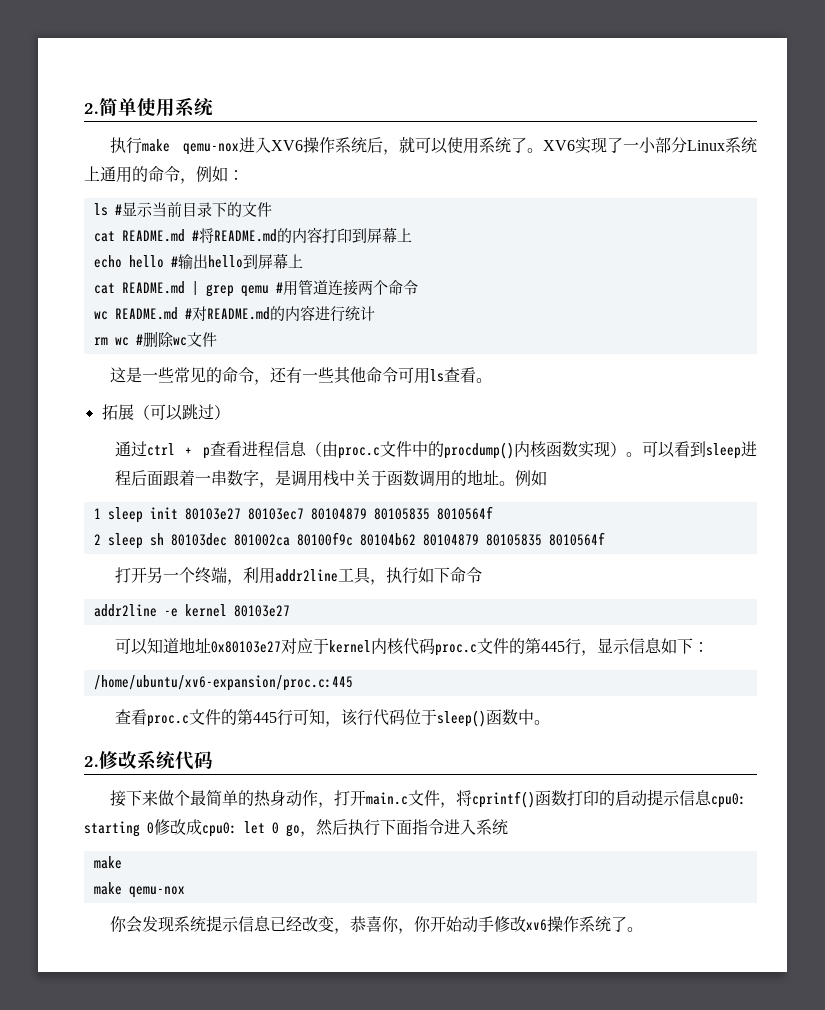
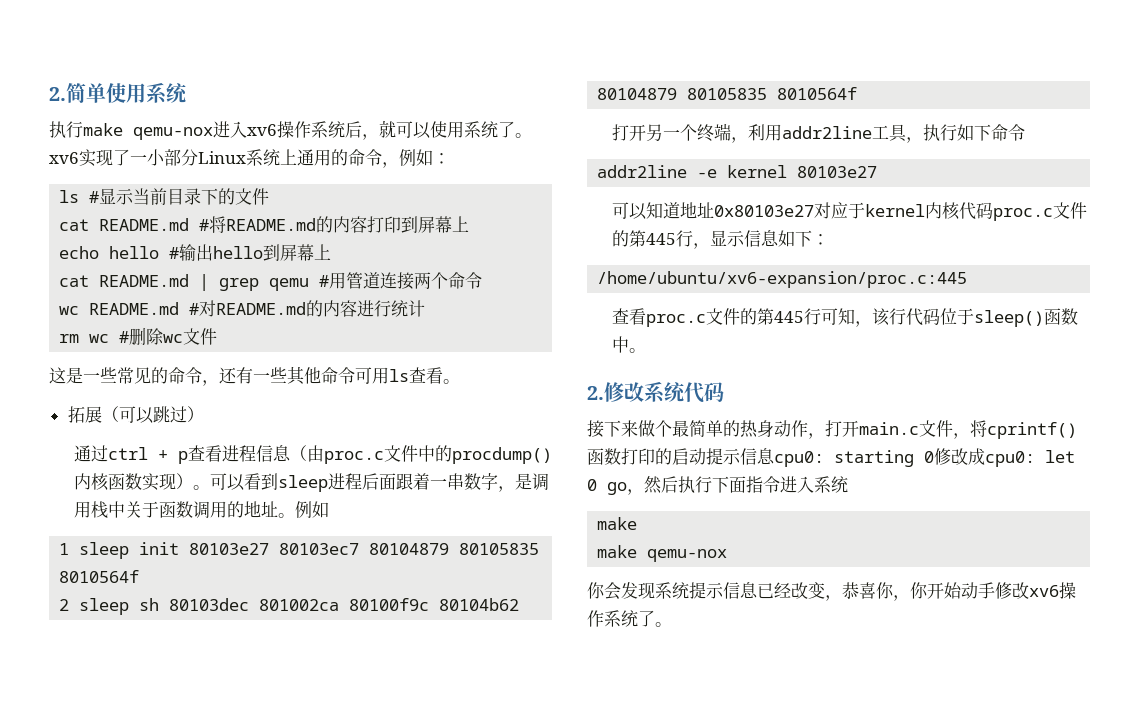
[271,140,303,151] XV6 -> [247,124,277,136] xv6
[543,140,575,151] XV6 -> [49,152,79,164] xv6

